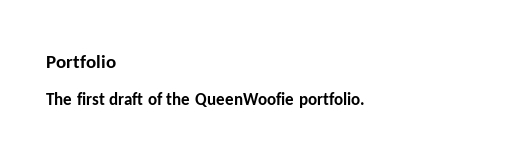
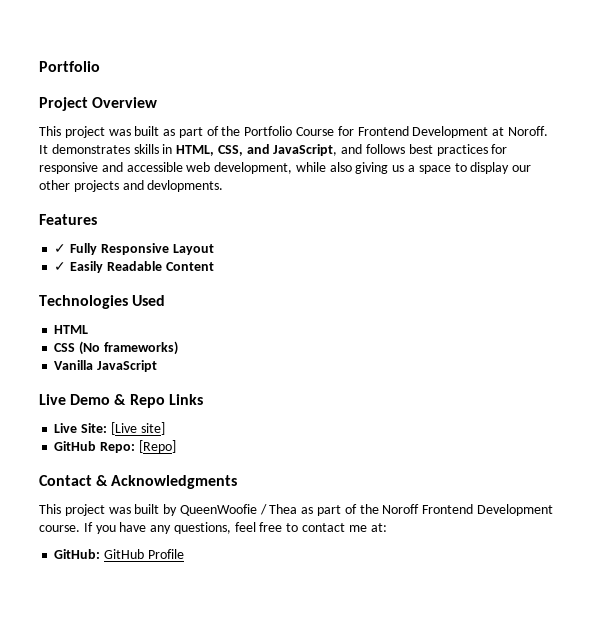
[46,92,365,108] The first draft of the QueenWoofie portfolio. -> [39,97,158,111] [39,126,548,138] [39,144,508,156] [39,162,532,174] [39,180,224,192] [39,214,97,225] [54,243,214,255] [54,261,214,273] [39,295,166,309] [54,325,89,334] [54,341,178,355] [54,360,158,372] [39,394,203,408] [54,422,165,435] [54,440,176,453] [39,475,238,489] [39,504,553,516] [39,522,387,534] [54,549,184,559] Project Overview // This project was built as part of the Portfolio Course for Frontend Development at Noroff. It demonstrates skills in HTML, CSS, and JavaScript, and follows best practices for responsive and accessible web development, while also giving us a space to display our other projects and devlopments. // Features // ✓ Fully Responsive Layout // ✓ Easily Readable Content // Technologies Used // HTML // CSS (No frameworks) // Vanilla JavaScript // Live Demo & Repo Links // Live Site: [Live site] // GitHub Repo: [Repo] // Contact & Acknowledgments // This project was built by QueenWoofie / Thea as part of the Noroff Frontend Development course. If you have any questions, feel free to contact me at: // GitHub: GitHub Profile

